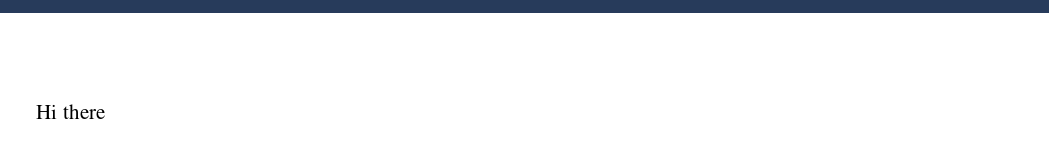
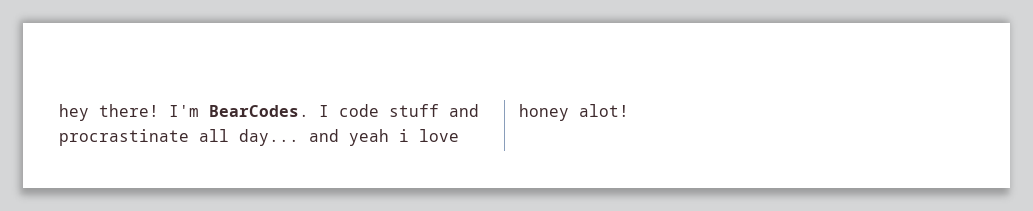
[36,104,105,119] Hi there -> [59,104,479,121] [59,129,459,146] [519,104,629,121] hey there! I'm BearCodes. I code stuff and procrastinate all day... and yeah i love honey alot!

